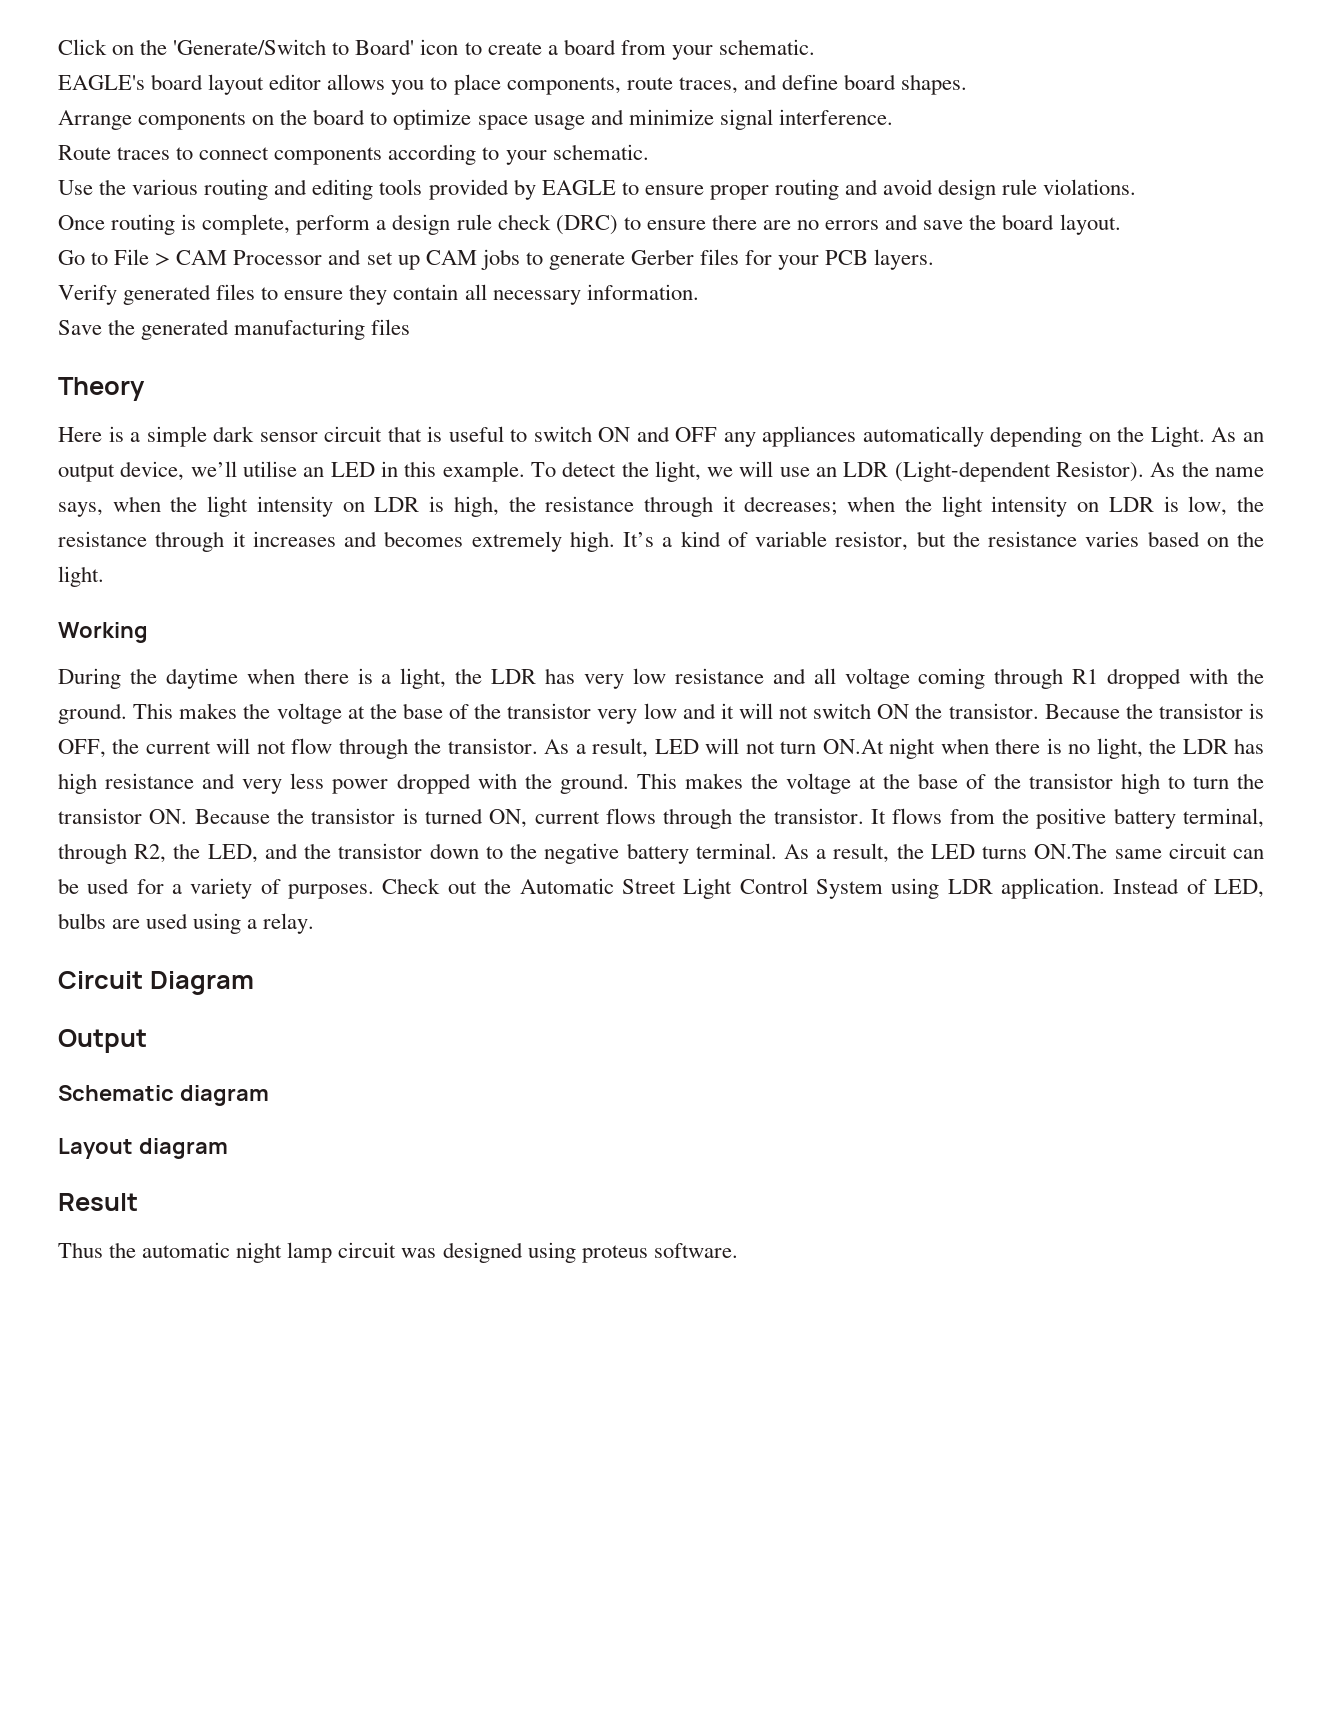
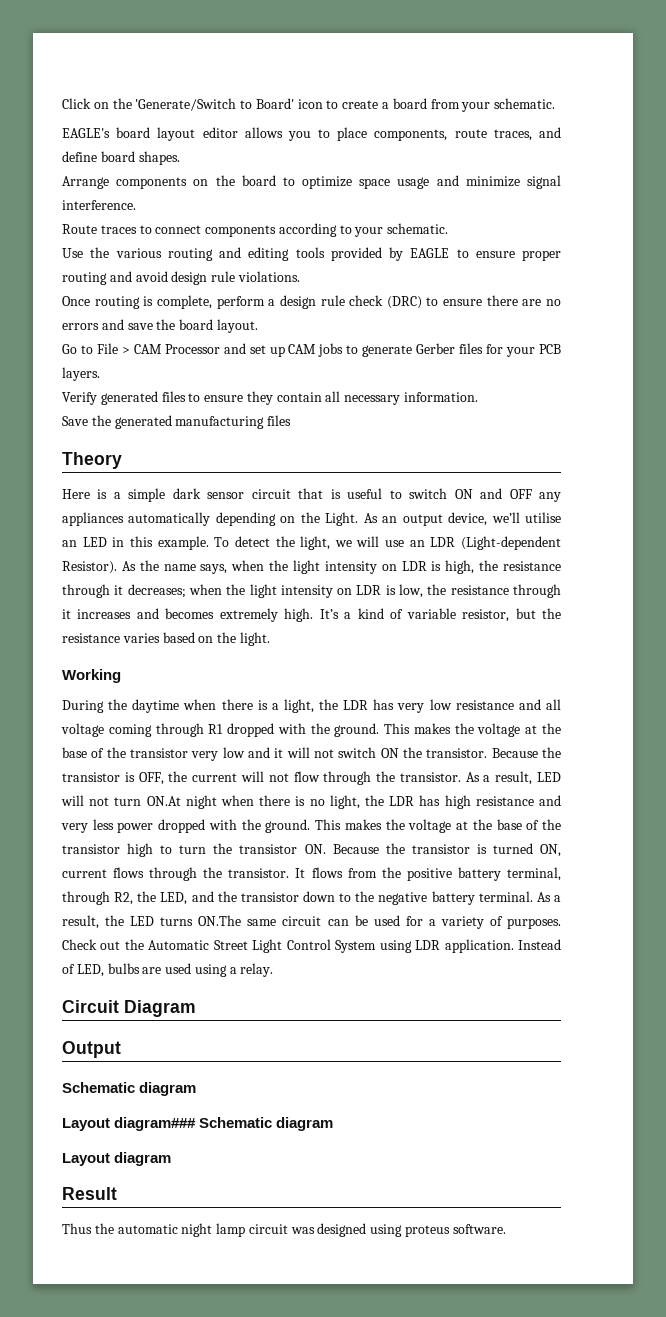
(269, 1095) none -> [62,1117,334,1131] // Layout diagram### Schematic diagram

